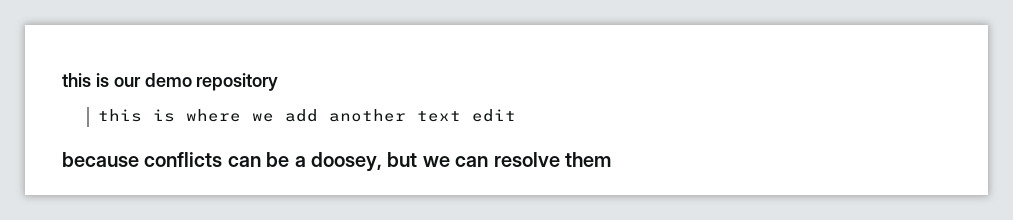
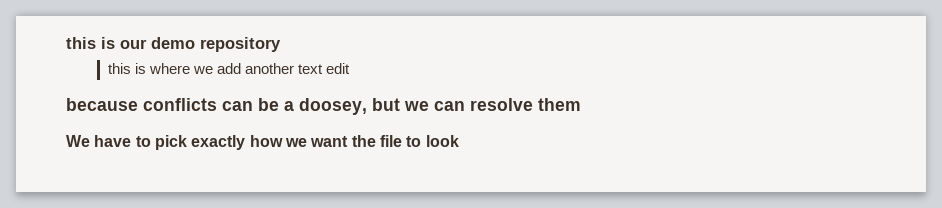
(611, 159) none -> [66,135,459,150] // We have to pick exactly how we want the file to look

